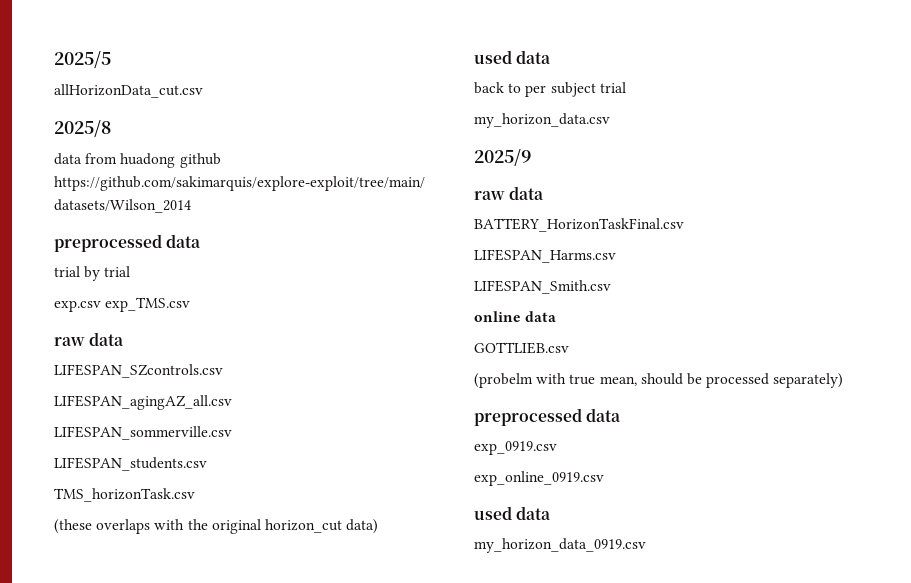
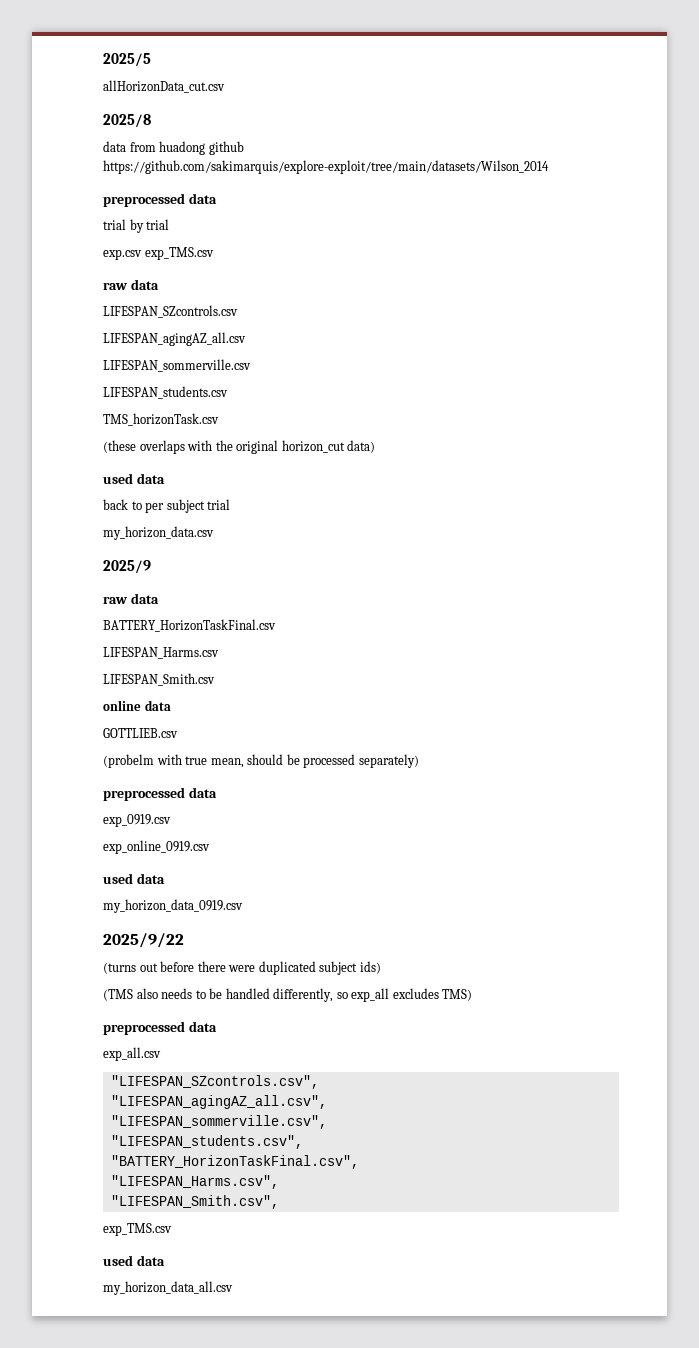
(646, 545) none -> [103,933,184,948] [103,961,381,975] [103,988,473,1002] [103,1021,217,1035] [103,1047,161,1061] [110,1075,319,1089] [110,1095,327,1109] [110,1115,327,1129] [110,1135,303,1149] [110,1155,359,1169] [110,1175,279,1189] [110,1195,279,1209] [103,1223,172,1236] [103,1255,165,1266] [103,1281,233,1295] // 2025/9/22 // (turns out before there were duplicated subject ids) // (TMS also needs to be handled differently, so exp_all excludes TMS) // preprocessed data // exp_all.csv // "LIFESPAN_SZcontrols.csv", // "LIFESPAN_agingAZ_all.csv", // "LIFESPAN_sommerville.csv", // "LIFESPAN_students.csv", // "BATTERY_HorizonTaskFinal.csv", // "LIFESPAN_Harms.csv", // "LIFESPAN_Smith.csv", // exp_TMS.csv // used data // my_horizon_data_all.csv

